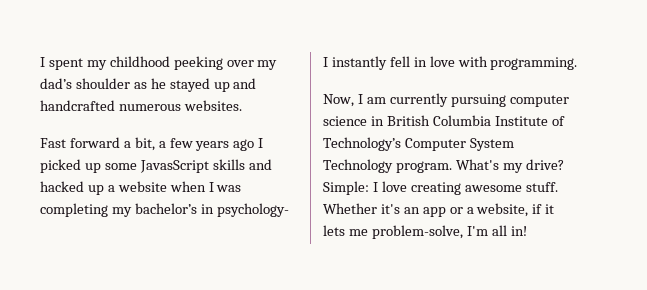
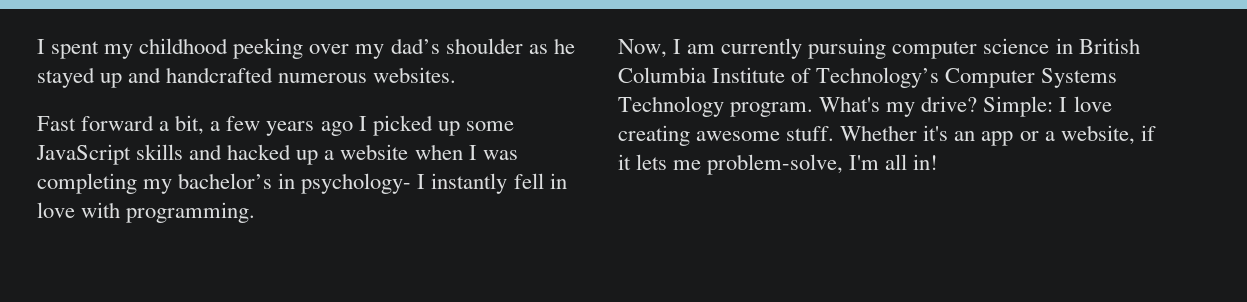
[139,160,209,173] JavasScript -> [36,144,131,165] JavaScript
[469,138,514,151] System -> [1041,68,1118,88] Systems

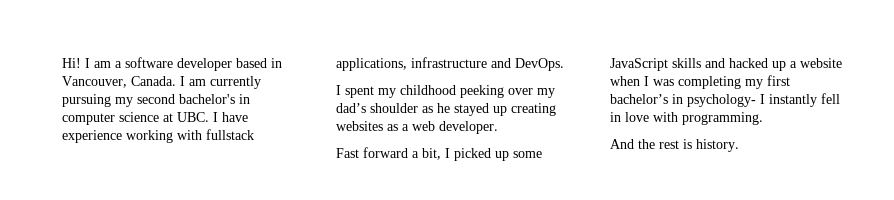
(37, 46) none -> [62,57,282,71] [62,76,261,89] [62,94,250,107] [62,112,248,125] [62,129,254,143] [336,57,564,71] Hi! I am a software developer based in Vancouver, Canada. I am currently pursuing my second bachelor's in computer science at UBC. I have experience working with fullstack applications, infrastructure and DevOps. //
[128,67,457,83] and handcrafted numerous websites. -> [511,103,556,116] [336,121,498,134] creating websites as a web developer.
[210,116,353,136] a few years ago -> (441, 154) none
(173, 186) none -> [767,75,790,86] first
[618,38,1140,59] [618,67,1118,88] [618,96,1112,117] [618,125,1156,146] [618,154,939,175] Now, I am currently pursuing computer science in British Columbia Institute of Technology’s Computer Systems Technology program. What's my drive? Simple: I love creating awesome stuff. Whether it's an app or a website, if it lets me problem-solve, I'm all in! -> [610,139,739,152] And the rest is history.

